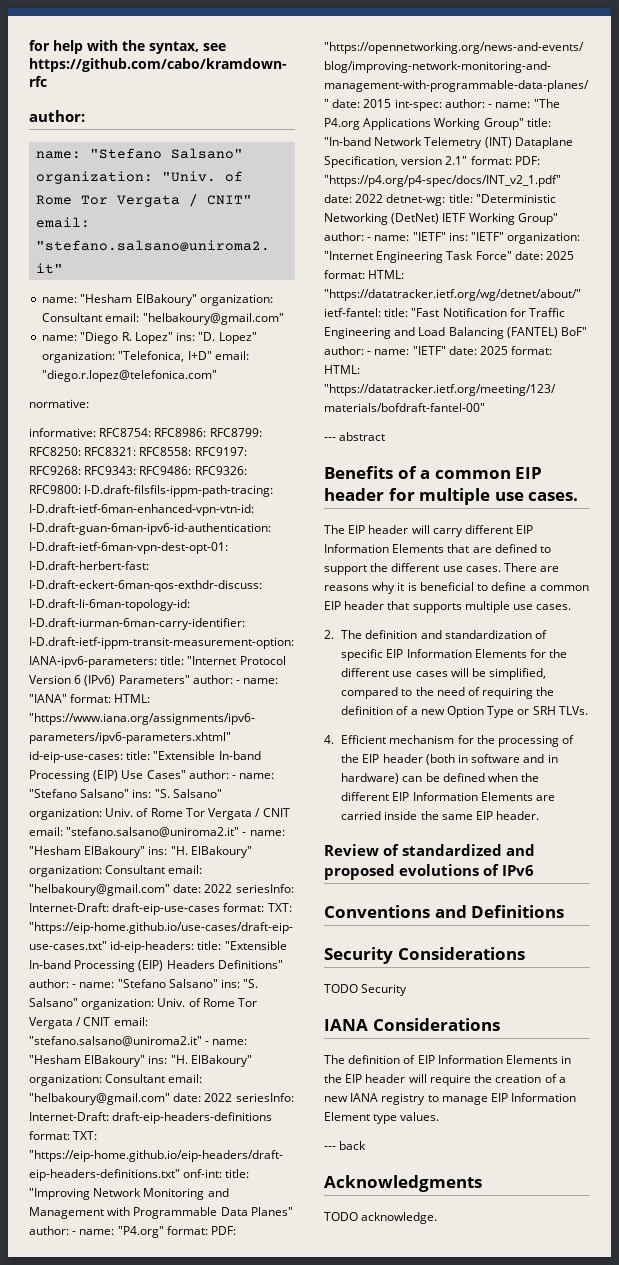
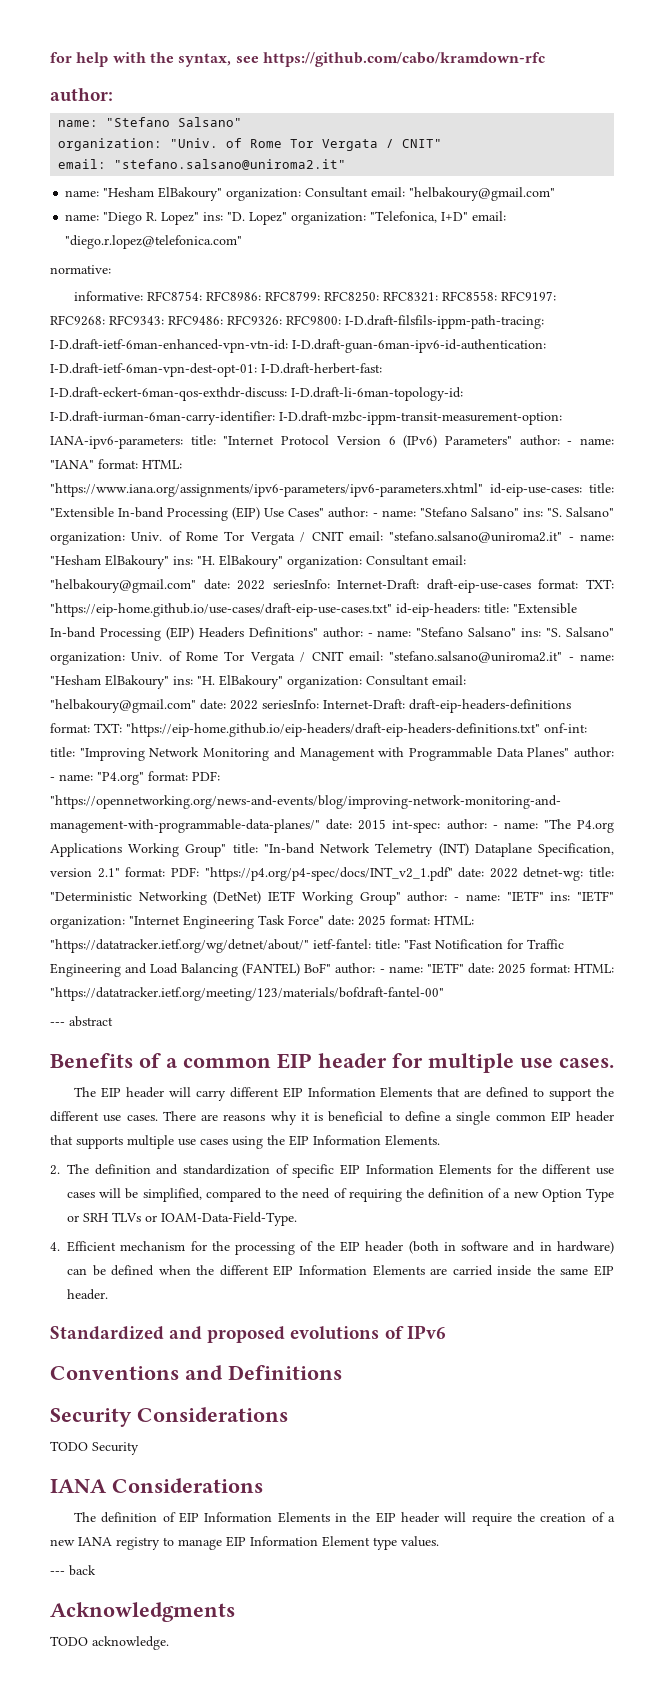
[29,637,294,649] I-D.draft-ietf-ippm-transit-measurement-option: -> [279,411,562,425] I-D.draft-mzbc-ippm-transit-measurement-option:
(537, 588) none -> [456,1111,491,1125] single
[536,604,572,610] cases. -> [200,1135,440,1149] cases using the EIP Information Elements.
[558,706,588,715] TLVs. -> [112,1212,297,1226] TLVs or IOAM-Data-Field-Type.
[324,844,503,856] Review of standardized -> [50,1326,164,1340] Standardized

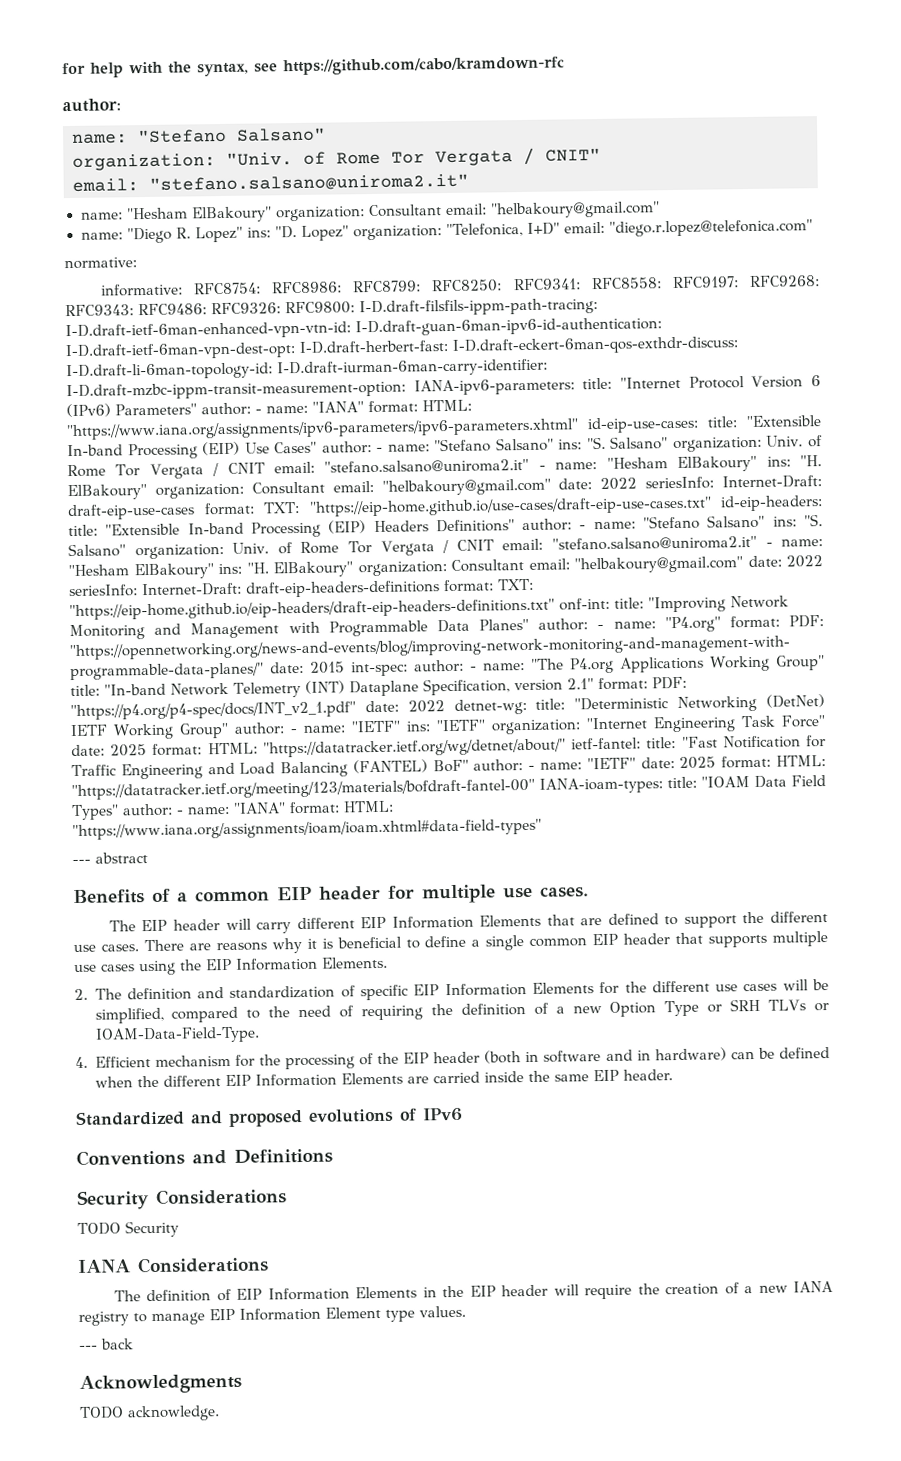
[383,291,439,302] RFC8321: -> [513,278,581,291] RFC9341:
[50,363,257,377] I-D.draft-ietf-6man-vpn-dest-opt-01: -> [65,342,296,361] I-D.draft-ietf-6man-vpn-dest-opt:
(444, 994) none -> [538,775,826,794] [71,800,394,821] [72,818,542,841] IANA-ioam-types: title: "IOAM Data Field Types" author: - name: "IANA" format: HTML: "https://www.iana.org/assignments/ioam/ioam.xhtml#data-field-types"

